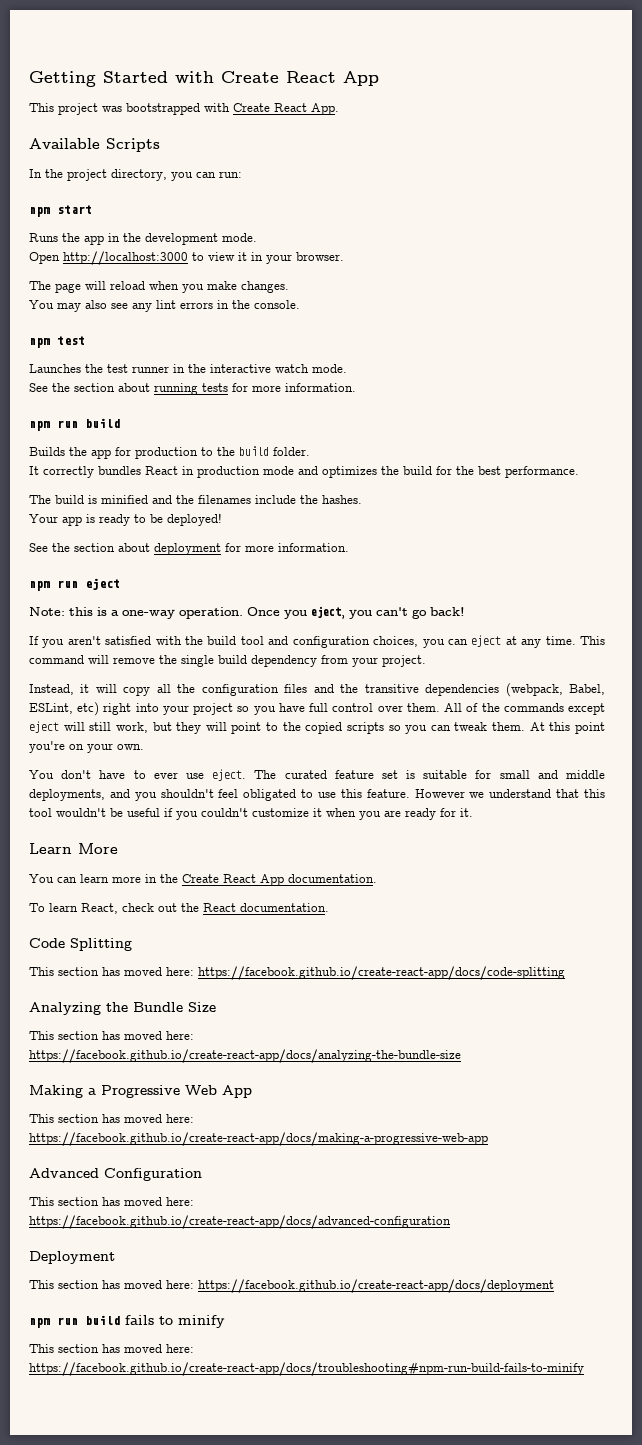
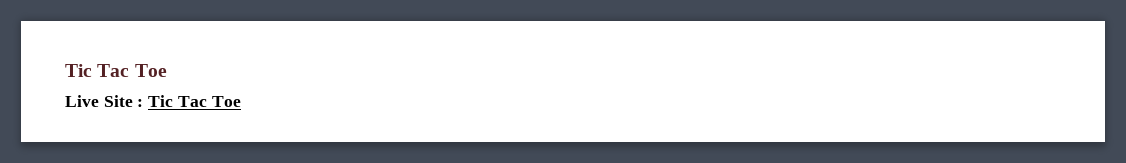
[29,71,379,87] [29,103,339,115] [29,138,160,152] [29,169,242,181] [29,205,92,217] [29,233,257,245] [29,251,344,265] [29,281,289,293] [29,300,300,312] [29,336,85,348] [29,364,347,373] [29,383,356,395] [29,418,120,431] [29,446,310,459] [29,466,579,478] [29,495,362,504] [29,513,222,526] [29,543,349,555] [29,578,120,591] [29,606,465,619] [29,635,605,648] [29,655,426,667] [29,683,605,697] [29,702,606,716] [29,721,606,734] [29,741,144,753] [29,769,605,781] [29,789,605,801] [29,808,473,820] [29,843,118,854] [29,874,377,886] [29,903,329,914] [29,938,132,951] [29,966,565,980] [29,1002,216,1015] [29,1031,194,1040] [29,1049,461,1063] [29,1085,252,1098] [29,1114,194,1123] [29,1132,488,1146] [29,1168,202,1181] [29,1197,194,1206] [29,1215,451,1229] [29,1251,115,1264] [29,1279,554,1293] [29,1315,225,1328] [29,1344,194,1353] [29,1362,584,1376] Getting Started with Create React App // This project was bootstrapped with Create React App. // Available Scripts // In the project directory, you can run: // npm start // Runs the app in the development mode. // Open http://localhost:3000 to view it in your browser. // The page will reload when you make changes. // You may also see any lint errors in the console. // npm test // Launches the test runner in the interactive watch mode. // See the section about running tests for more information. // npm run build // Builds the app for production to the build folder. // It correctly bundles React in production mode and optimizes the build for the best performance. // The build is minified and the filenames include the hashes. // Your app is ready to be deployed! // See the section about deployment for more information. // npm run eject // Note: this is a one-way operation. Once you eject, you can't go back! // If you aren't satisfied with the build tool and configuration choices, you can eject at any time. This command will remove the single build dependency from your project. // Instead, it will copy all the configuration files and the transitive dependencies (webpack, Babel, ESLint, etc) right into your project so you have full control over them. All of the commands except eject will still work, but they will point to the copied scripts so you can tweak them. At this point you're on your own. // You don't have to ever use eject. The curated feature set is suitable for small and middle deployments, and you shouldn't feel obligated to use this feature. However we understand that this tool wouldn't be useful if you couldn't customize it when you are ready for it. // Learn More // You can learn more in the Create React App documentation. // To learn React, check out the React documentation. // Code Splitting // This section has moved here: https://facebook.github.io/create-react-app/docs/code-splitting // Analyzing the Bundle Size // This section has moved here: https://facebook.github.io/create-react-app/docs/analyzing-the-bundle-size // Making a Progressive Web App // This section has moved here: https://facebook.github.io/create-react-app/docs/making-a-progressive-web-app // Advanced Configuration // This section has moved here: https://facebook.github.io/create-react-app/docs/advanced-configuration // Deployment // This section has moved here: https://facebook.github.io/create-react-app/docs/deployment // npm run build fails to minify // This section has moved here: https://facebook.github.io/create-react-app/docs/troubleshooting#npm-run-build-fails-to-minify -> [65,64,167,77] [65,95,241,107] Tic Tac Toe // Live Site : Tic Tac Toe

